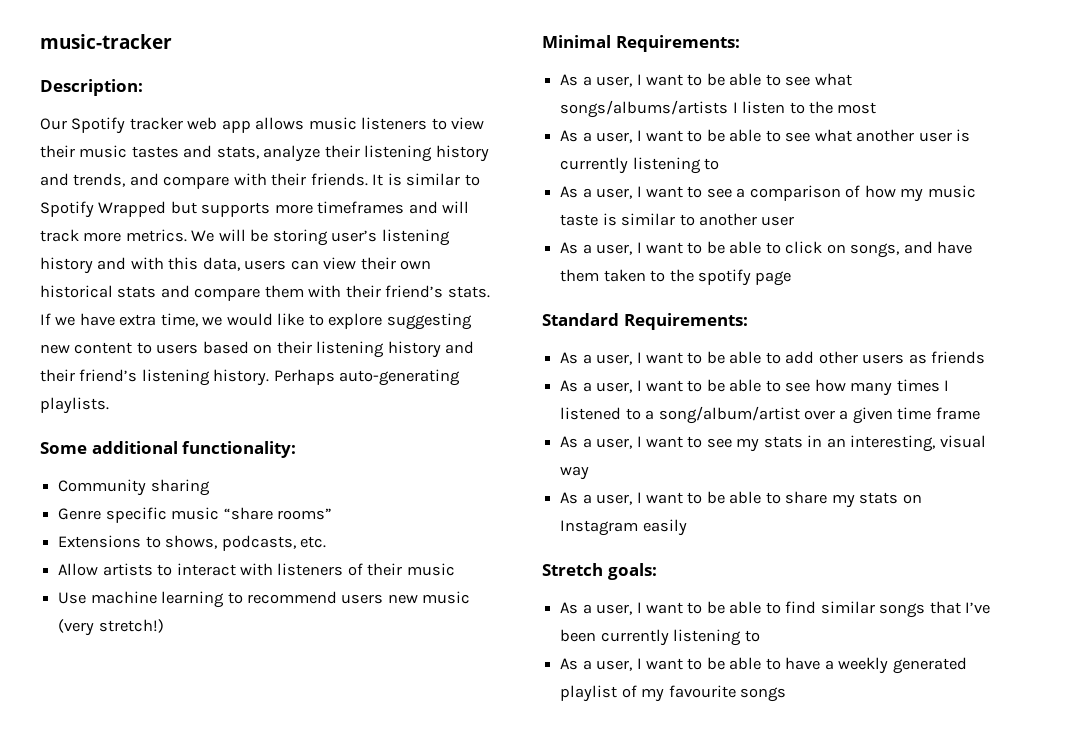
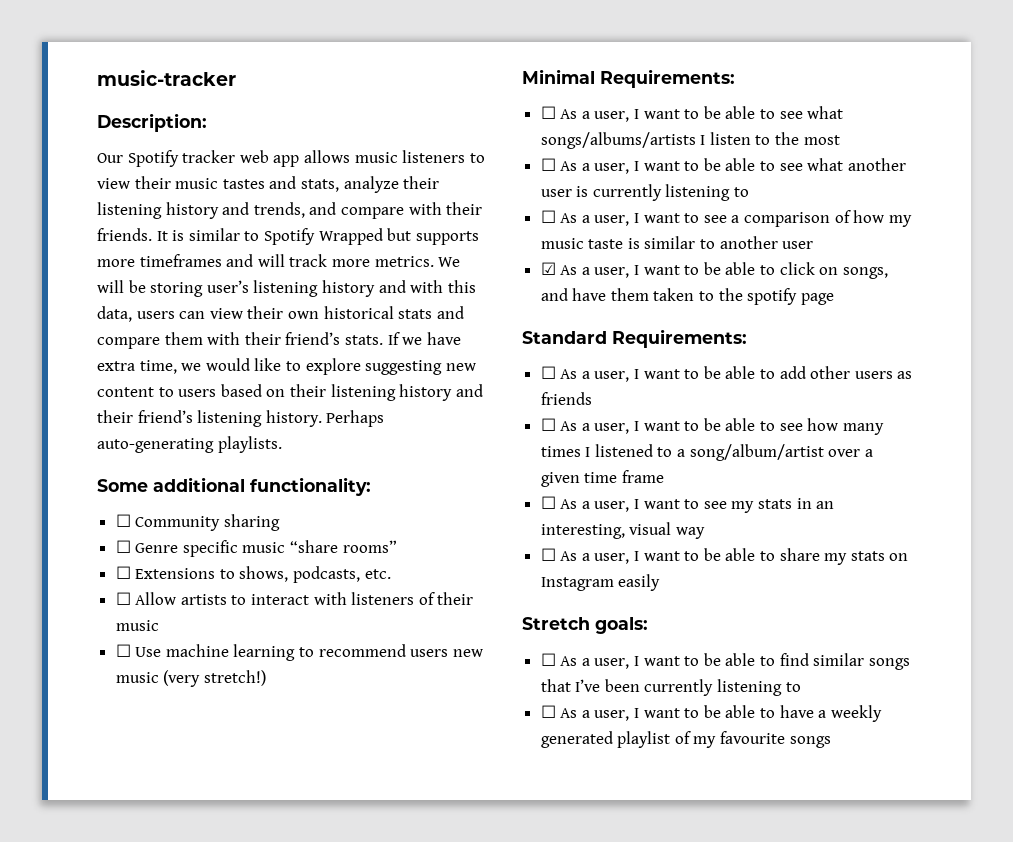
(297, 449) none -> [115,514,131,527] ☐
(210, 487) none -> [115,540,131,553] ☐
(332, 514) none -> [115,566,131,579] ☐
(326, 542) none -> [115,592,131,605] ☐
(455, 569) none -> [115,644,131,657] ☐
(740, 43) none -> [540,106,556,119] ☐
(877, 108) none -> [540,158,556,171] ☐
(720, 164) none -> [540,210,556,223] ☐
(795, 221) none -> [540,262,556,275] ☑
(748, 321) none -> [540,366,556,379] ☐
(986, 357) none -> [540,418,556,431] ☐
(980, 413) none -> [540,496,556,509] ☐
(590, 473) none -> [540,548,556,561] ☐
(657, 571) none -> [540,653,556,666] ☐
(760, 636) none -> [540,705,556,718] ☐

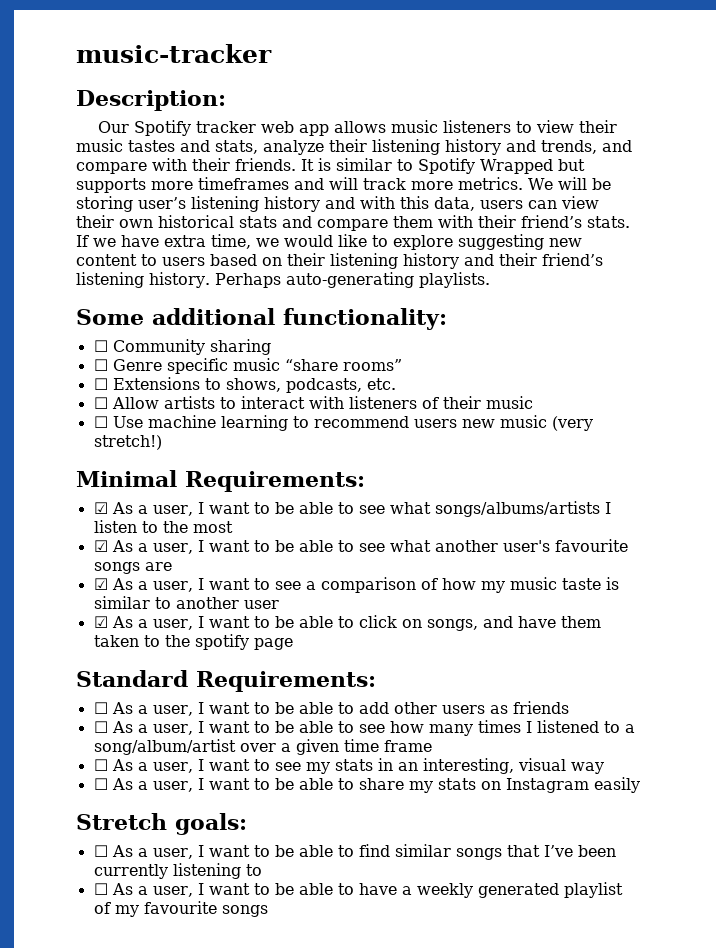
[540,106,556,119] ☐ -> [93,502,108,514] ☑
[540,158,556,171] ☐ -> [93,540,108,552] ☑
[540,184,750,201] [540,210,556,223] user is currently listening to // ☐ -> [502,539,628,552] [93,562,172,574] [93,578,108,590] user's favourite songs are // ☑

